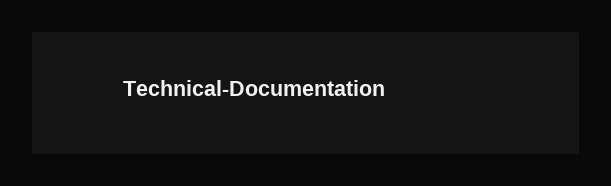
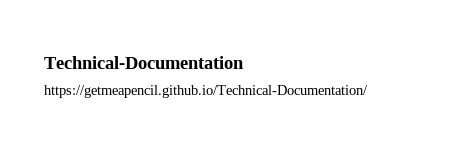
(385, 88) none -> [44,85,368,98] // https://getmeapencil.github.io/Technical-Documentation/

